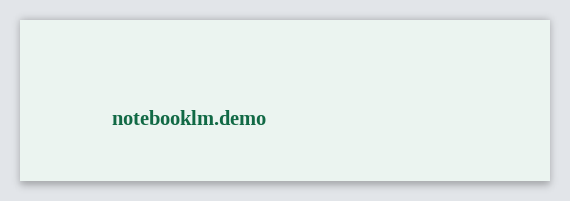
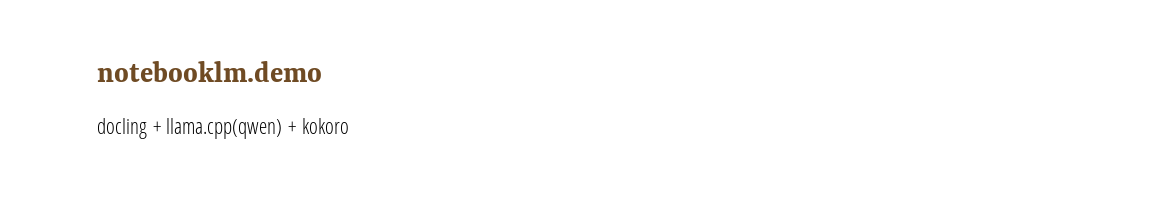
(266, 117) none -> [97,118,349,139] // docling + llama.cpp(qwen) + kokoro

